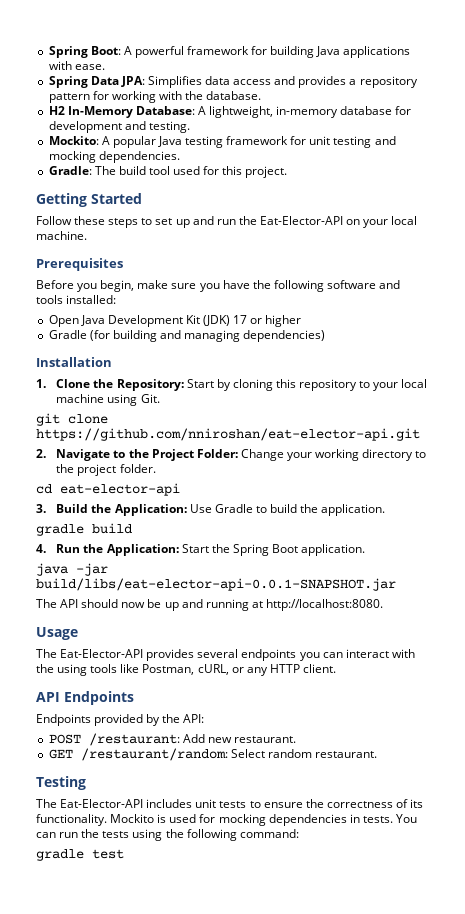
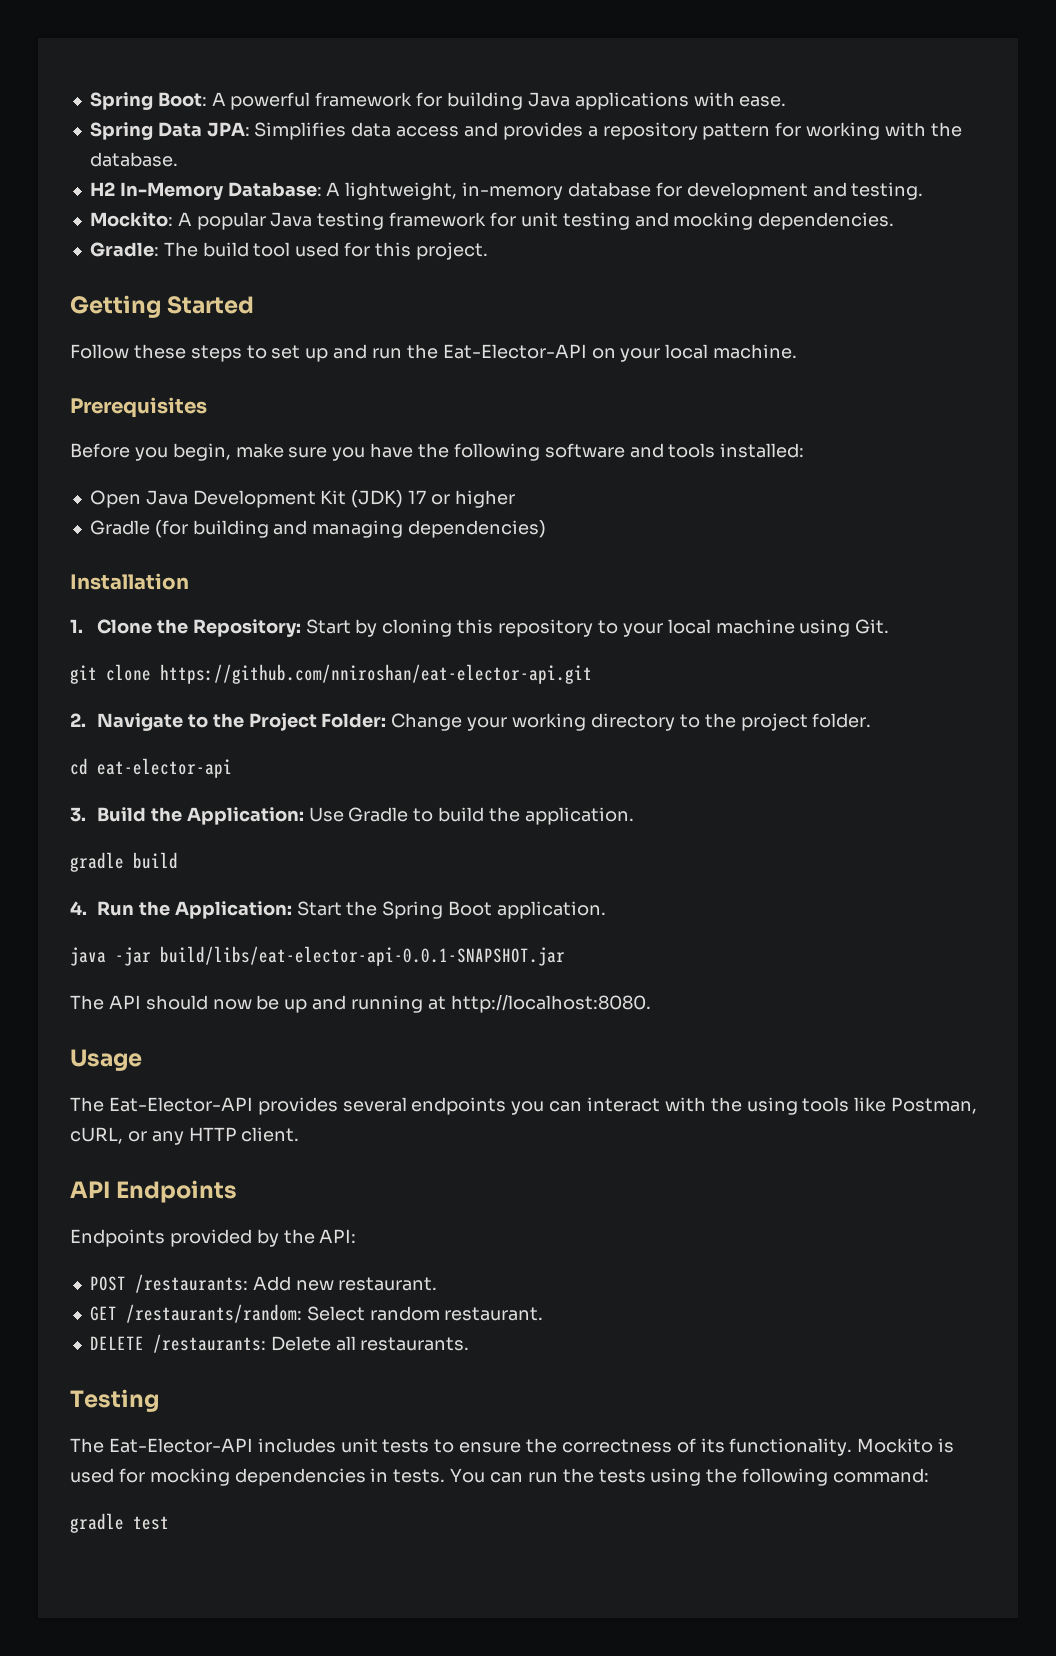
[88,733,180,746] /restaurant: -> [134,1274,248,1293] /restaurants:
[80,748,228,761] /restaurant/random: -> [125,1304,302,1323] /restaurants/random:
(377, 754) none -> [89,1334,470,1353] // DELETE /restaurants: Delete all restaurants.

